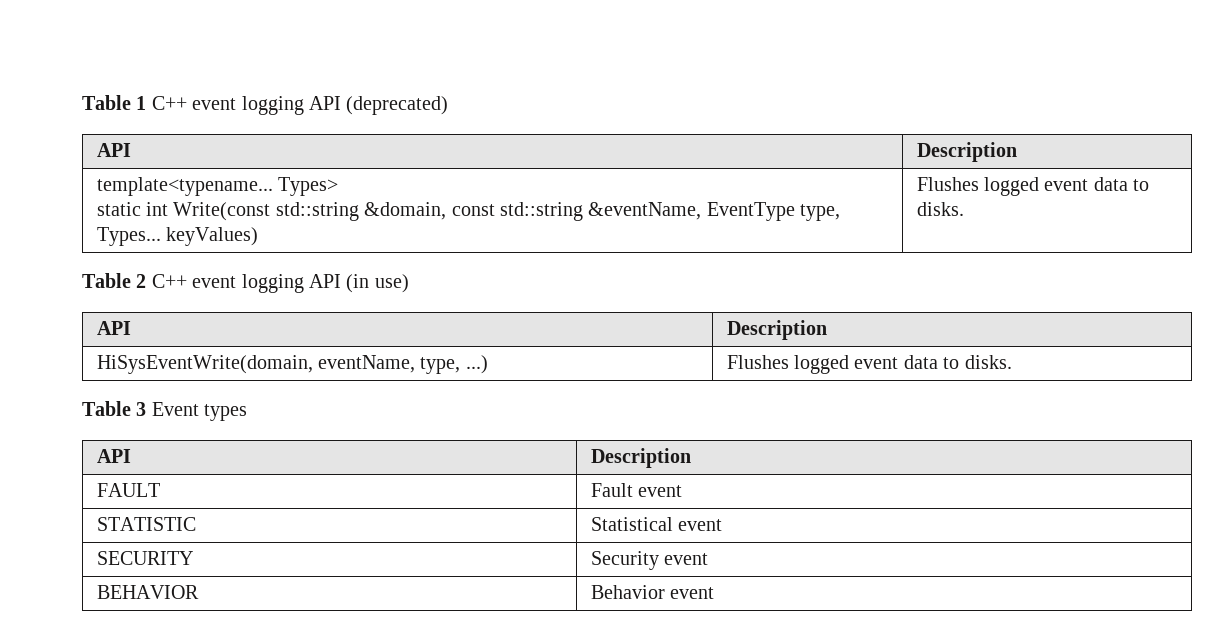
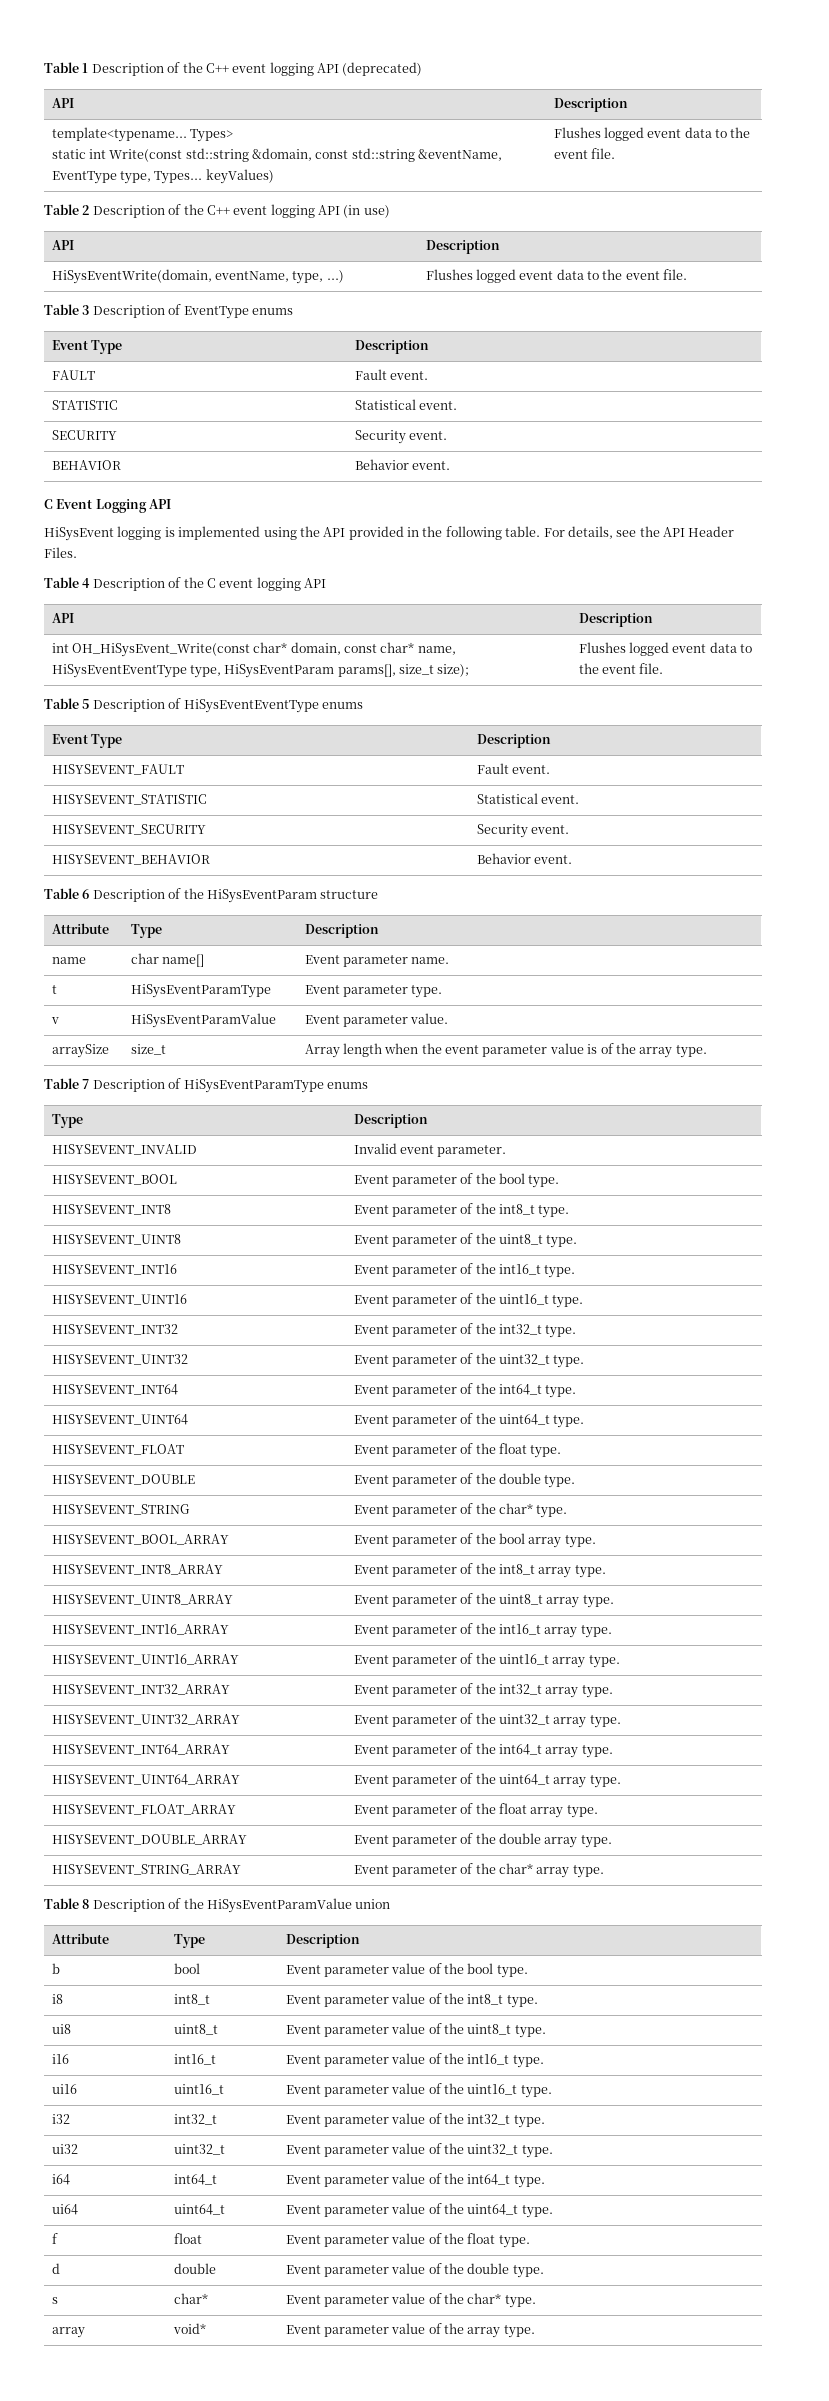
(147, 103) none -> [91,62,203,76] Description of the
[916,202,964,216] disks. -> [730,127,751,138] [553,148,615,159] the event file.
(147, 281) none -> [92,204,204,218] Description of the
[964,355,1012,369] disks. -> [602,269,688,280] the event file.
[151,402,248,421] [96,449,131,463] Event types // API -> [92,304,293,319] [51,340,122,354] Description of EventType enums // Event Type
[638,485,683,497] event -> [389,371,428,380] event.
[678,519,723,531] event -> [418,401,457,410] event.
[664,553,709,565] event -> [408,431,447,440] event.
[670,587,715,599] event -> [411,461,450,470] [44,499,172,513] [44,526,735,541] [44,547,77,558] [44,577,326,591] [51,613,74,623] [578,613,653,627] [51,642,456,657] [51,664,470,678] [578,642,753,656] [578,663,664,674] [44,698,363,713] [51,734,122,748] [476,734,551,748] [51,764,184,775] [476,763,550,774] [51,794,207,805] [476,793,579,804] [51,824,206,835] [476,824,569,838] [51,854,210,865] [476,853,572,864] [44,888,379,903] [51,923,109,934] [130,924,162,938] [304,924,379,938] [51,957,86,964] [130,953,204,967] [304,955,450,967] [51,985,57,994] [130,984,271,998] [304,985,443,998] [50,1017,59,1024] [130,1013,276,1028] [304,1013,449,1027] [51,1044,109,1058] [130,1044,166,1055] [304,1043,707,1058] [44,1078,368,1093] [51,1114,83,1128] [353,1114,428,1128] [51,1144,197,1155] [353,1143,507,1157] [51,1174,177,1185] [353,1173,560,1188] [51,1204,171,1215] [353,1203,570,1218] [51,1234,181,1245] [353,1233,578,1248] [51,1264,177,1275] [353,1263,576,1278] [51,1294,187,1305] [353,1293,584,1308] [51,1324,178,1335] [353,1323,577,1338] [51,1354,188,1365] [353,1353,585,1368] [51,1384,178,1395] [353,1383,577,1398] [51,1414,188,1425] [353,1413,585,1428] [51,1444,184,1455] [353,1443,562,1458] [51,1474,195,1485] [353,1473,576,1488] [51,1504,190,1515] [353,1503,568,1518] [51,1534,229,1545] [353,1533,596,1548] [51,1564,223,1575] [353,1563,606,1578] [51,1594,233,1605] [353,1593,614,1608] [51,1624,229,1635] [353,1623,612,1638] [51,1654,239,1665] [353,1653,620,1668] [51,1684,230,1695] [353,1683,613,1698] [51,1714,240,1725] [353,1713,621,1728] [51,1744,230,1755] [353,1743,613,1758] [51,1774,240,1785] [353,1773,621,1788] [51,1804,236,1815] [353,1803,598,1818] [51,1834,247,1845] [353,1833,612,1848] [51,1864,241,1875] [353,1863,604,1878] [44,1898,391,1913] [51,1933,109,1944] [173,1934,205,1948] [285,1934,360,1948] [51,1963,60,1974] [173,1963,200,1974] [285,1963,528,1978] [51,1994,63,2004] [173,1994,210,2005] [285,1993,538,2008] [51,2024,71,2034] [173,2024,218,2035] [285,2023,546,2038] [51,2054,69,2064] [173,2054,216,2065] [285,2053,544,2068] [51,2084,77,2094] [173,2084,224,2095] [285,2083,552,2098] [51,2114,70,2124] [173,2114,217,2125] [285,2113,545,2128] [51,2144,78,2154] [173,2144,225,2155] [285,2143,553,2158] [51,2174,70,2185] [173,2174,217,2185] [285,2173,545,2188] [51,2204,78,2215] [173,2204,225,2215] [285,2203,553,2218] [51,2233,58,2244] [173,2233,202,2244] [285,2233,530,2248] [51,2263,60,2274] [173,2263,216,2274] [285,2263,544,2278] [51,2297,58,2304] [173,2293,208,2304] [285,2293,536,2308] [51,2327,85,2338] [172,2323,206,2334] [285,2323,535,2338] event. // C Event Logging API // HiSysEvent logging is implemented using the API provided in the following table. For details, see the API Header Files. // Table 4 Description of the C event logging API // API | Description // int OH_HiSysEvent_Write(const char* domain, const char* name, HiSysEventEventType type, HiSysEventParam params[], size_t size); | Flushes logged event data to the event file. // Table 5 Description of HiSysEventEventType enums // Event Type | Description // HISYSEVENT_FAULT | Fault event. // HISYSEVENT_STATISTIC | Statistical event. // HISYSEVENT_SECURITY | Security event. // HISYSEVENT_BEHAVIOR | Behavior event. // Table 6 Description of the HiSysEventParam structure // Attribute | Type | Description // name | char name[] | Event parameter name. // t | HiSysEventParamType | Event parameter type. // v | HiSysEventParamValue | Event parameter value. // arraySize | size_t | Array length when the event parameter value is of the array type. // Table 7 Description of HiSysEventParamType enums // Type | Description // HISYSEVENT_INVALID | Invalid event parameter. // HISYSEVENT_BOOL | Event parameter of the bool type. // HISYSEVENT_INT8 | Event parameter of the int8_t type. // HISYSEVENT_UINT8 | Event parameter of the uint8_t type. // HISYSEVENT_INT16 | Event parameter of the int16_t type. // HISYSEVENT_UINT16 | Event parameter of the uint16_t type. // HISYSEVENT_INT32 | Event parameter of the int32_t type. // HISYSEVENT_UINT32 | Event parameter of the uint32_t type. // HISYSEVENT_INT64 | Event parameter of the int64_t type. // HISYSEVENT_UINT64 | Event parameter of the uint64_t type. // HISYSEVENT_FLOAT | Event parameter of the float type. // HISYSEVENT_DOUBLE | Event parameter of the double type. // HISYSEVENT_STRING | Event parameter of the char* type. // HISYSEVENT_BOOL_ARRAY | Event parameter of the bool array type. // HISYSEVENT_INT8_ARRAY | Event parameter of the int8_t array type. // HISYSEVENT_UINT8_ARRAY | Event parameter of the uint8_t array type. // HISYSEVENT_INT16_ARRAY | Event parameter of the int16_t array type. // HISYSEVENT_UINT16_ARRAY | Event parameter of the uint16_t array type. // HISYSEVENT_INT32_ARRAY | Event parameter of the int32_t array type. // HISYSEVENT_UINT32_ARRAY | Event parameter of the uint32_t array type. // HISYSEVENT_INT64_ARRAY | Event parameter of the int64_t array type. // HISYSEVENT_UINT64_ARRAY | Event parameter of the uint64_t array type. // HISYSEVENT_FLOAT_ARRAY | Event parameter of the float array type. // HISYSEVENT_DOUBLE_ARRAY | Event parameter of the double array type. // HISYSEVENT_STRING_ARRAY | Event parameter of the char* array type. // Table 8 Description of the HiSysEventParamValue union // Attribute | Type | Description // b | bool | Event parameter value of the bool type. // i8 | int8_t | Event parameter value of the int8_t type. // ui8 | uint8_t | Event parameter value of the uint8_t type. // i16 | int16_t | Event parameter value of the int16_t type. // ui16 | uint16_t | Event parameter value of the uint16_t type. // i32 | int32_t | Event parameter value of the int32_t type. // ui32 | uint32_t | Event parameter value of the uint32_t type. // i64 | int64_t | Event parameter value of the int64_t type. // ui64 | uint64_t | Event parameter value of the uint64_t type. // f | float | Event parameter value of the float type. // d | double | Event parameter value of the double type. // s | char* | Event parameter value of the char* type. // array | void* | Event parameter value of the array type.

